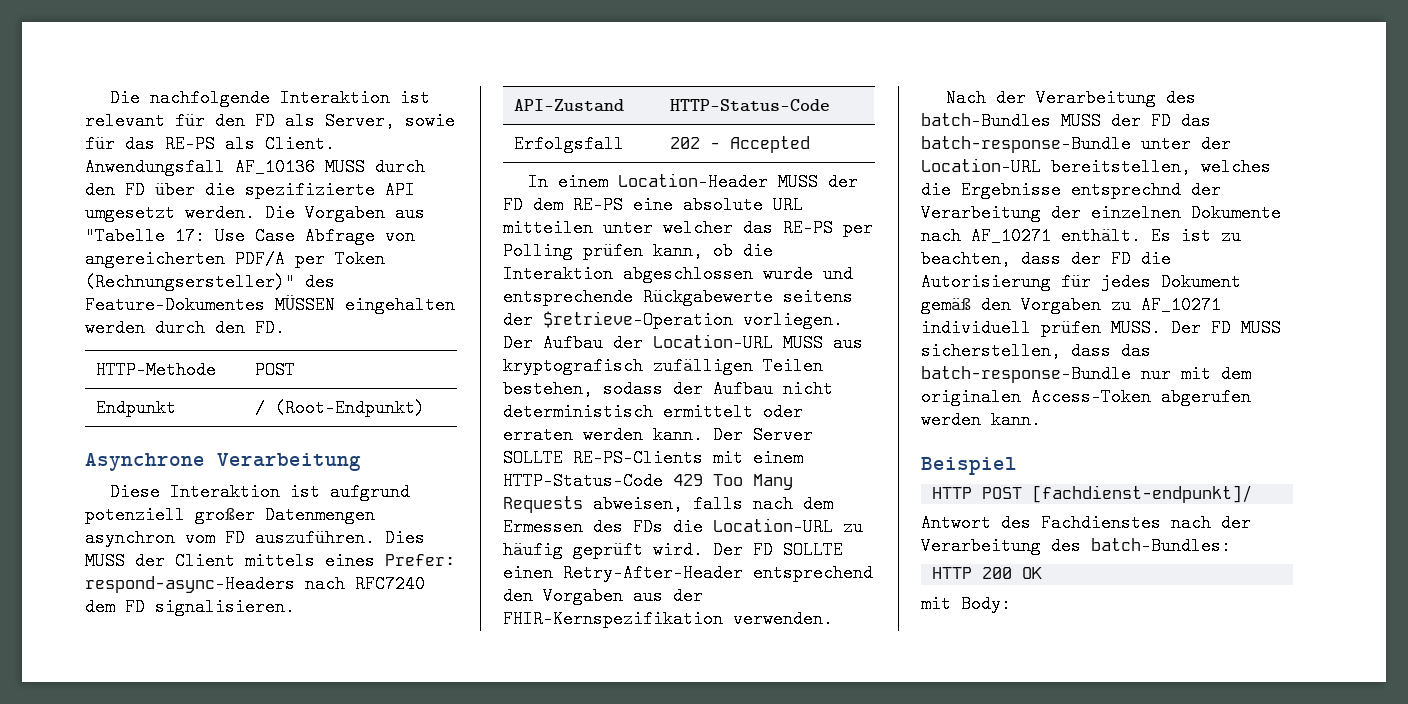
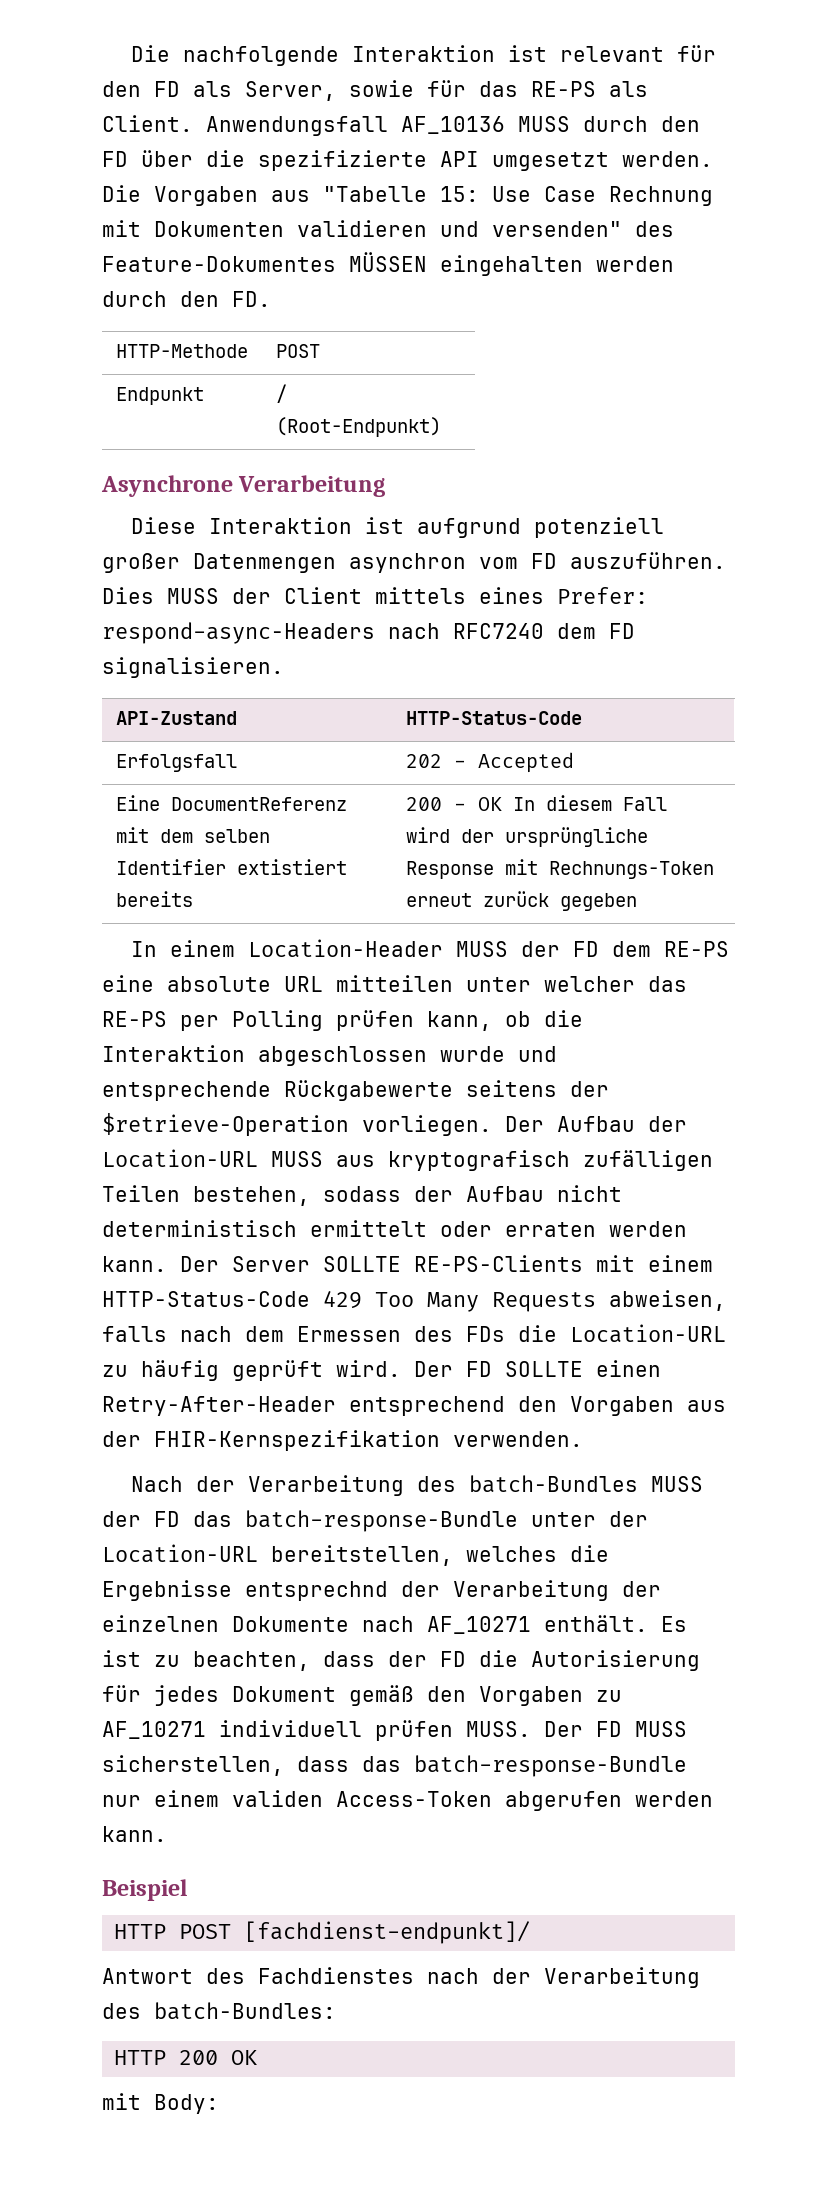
[175,227,205,245] 17: -> [440,186,479,202] 15:
[305,227,415,245] [85,250,385,268] [85,273,295,291] Abfrage von angereicherten PDF/A per Token (Rechnungsersteller)" -> [609,186,713,206] [102,220,622,237] Rechnung mit Dokumenten validieren und versenden"
(810, 144) none -> [115,795,347,811] [115,827,270,843] [115,859,347,875] [115,891,193,907] [405,795,667,811] [405,827,648,847] [405,859,714,879] [405,891,637,911] // Eine DocumentReferenz mit dem selben Identifier extistiert bereits | 200 - OK In diesem Fall wird der ursprüngliche Response mit Rechnungs-Token erneut zurück gegeben
[1181,365,1251,383] [921,388,1021,406] mit dem originalen -> [154,1790,323,1807] einem validen

